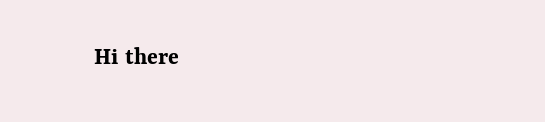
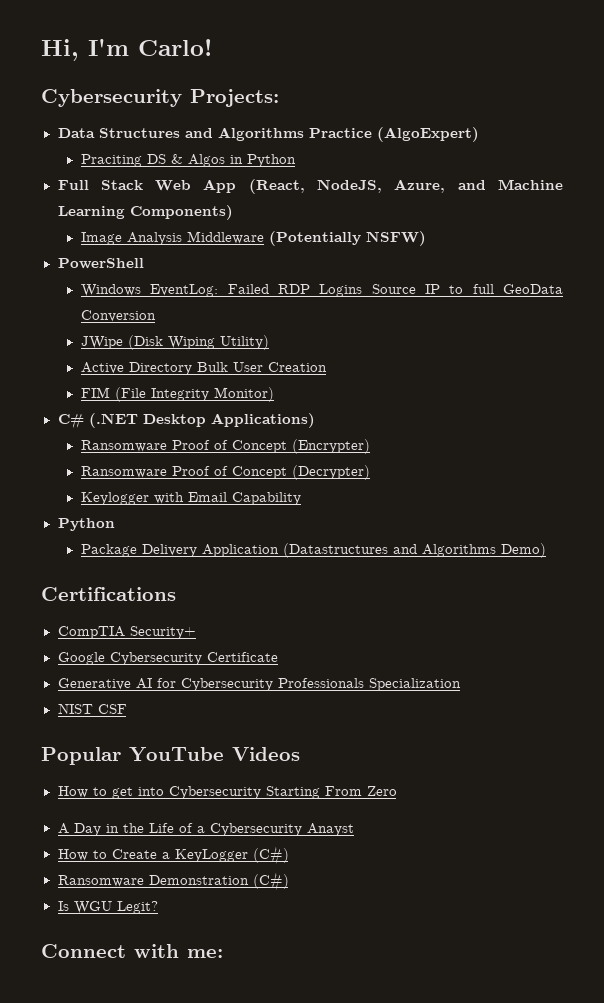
[94,47,179,64] Hi there -> [41,38,212,61] [41,89,279,107] [57,127,479,142] [80,154,296,167] [57,179,563,194] [57,205,233,220] [80,231,426,246] [57,258,144,269] [80,284,563,297] [80,310,156,322] [80,335,269,350] [80,362,327,375] [80,387,274,402] [57,413,315,429] [80,439,370,454] [80,465,370,480] [80,492,301,505] [57,518,115,531] [80,543,546,558] [41,587,176,601] [57,626,196,639] [57,652,278,665] [57,678,461,691] [57,703,127,714] [41,747,300,765] [57,786,397,799] [57,823,354,836] [57,846,289,865] [57,872,289,891] [57,901,158,914] [41,944,223,958] Hi, I'm Carlo! // Cybersecurity Projects: // Data Structures and Algorithms Practice (AlgoExpert) // Praciting DS & Algos in Python // Full Stack Web App (React, NodeJS, Azure, and Machine Learning Components) // Image Analysis Middleware (Potentially NSFW) // PowerShell // Windows EventLog: Failed RDP Logins Source IP to full GeoData Conversion // JWipe (Disk Wiping Utility) // Active Directory Bulk User Creation // FIM (File Integrity Monitor) // C# (.NET Desktop Applications) // Ransomware Proof of Concept (Encrypter) // Ransomware Proof of Concept (Decrypter) // Keylogger with Email Capability // Python // Package Delivery Application (Datastructures and Algorithms Demo) // Certifications // CompTIA Security+ // Google Cybersecurity Certificate // Generative AI for Cybersecurity Professionals Specialization // NIST CSF // Popular YouTube Videos // How to get into Cybersecurity Starting From Zero // A Day in the Life of a Cybersecurity Anayst // How to Create a KeyLogger (C#) // Ransomware Demonstration (C#) // Is WGU Legit? // Connect with me:

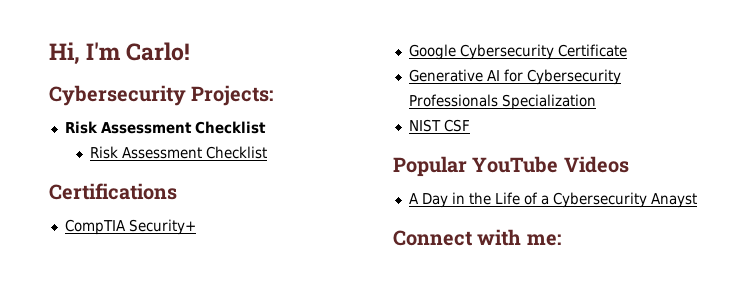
[57,127,479,142] [80,154,296,167] [57,179,563,194] [57,205,233,220] [80,231,426,246] [57,258,144,269] [80,284,563,297] [80,310,156,322] [80,335,269,350] [80,362,327,375] [80,387,274,402] [57,413,315,429] [80,439,370,454] [80,465,370,480] [80,492,301,505] [57,518,115,531] [80,543,546,558] Data Structures and Algorithms Practice (AlgoExpert) // Praciting DS & Algos in Python // Full Stack Web App (React, NodeJS, Azure, and Machine Learning Components) // Image Analysis Middleware (Potentially NSFW) // PowerShell // Windows EventLog: Failed RDP Logins Source IP to full GeoData Conversion // JWipe (Disk Wiping Utility) // Active Directory Bulk User Creation // FIM (File Integrity Monitor) // C# (.NET Desktop Applications) // Ransomware Proof of Concept (Encrypter) // Ransomware Proof of Concept (Decrypter) // Keylogger with Email Capability // Python // Package Delivery Application (Datastructures and Algorithms Demo) -> [64,121,266,134] [90,146,268,159] Risk Assessment Checklist // Risk Assessment Checklist
[57,786,397,799] // How to get into Cybersecurity Starting From Zero -> (629, 164) none
[57,846,289,865] [57,872,289,891] [57,901,158,914] // How to Create a KeyLogger (C#) // Ransomware Demonstration (C#) // Is WGU Legit? -> (697, 200) none

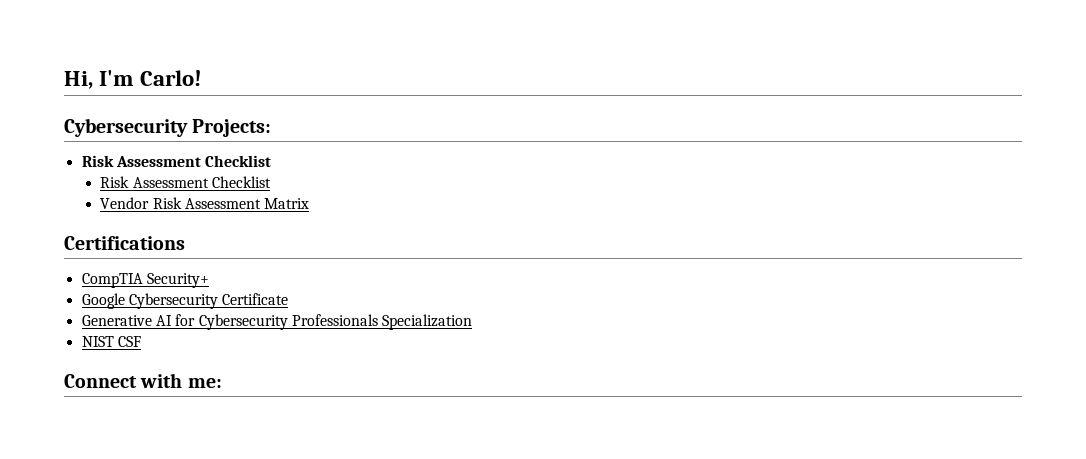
(268, 152) none -> [100,197,310,209] // Vendor Risk Assessment Matrix
[393,156,629,177] [408,192,697,208] // Popular YouTube Videos // A Day in the Life of a Cybersecurity Anayst -> (141, 341) none

